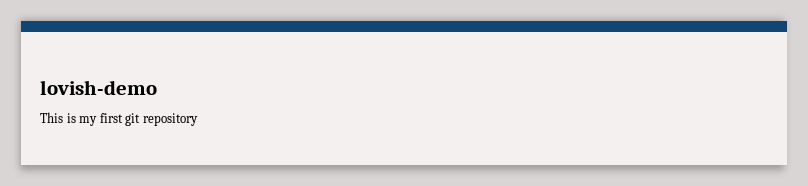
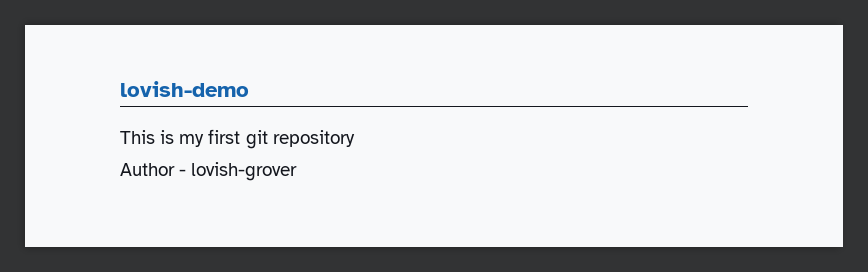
(198, 119) none -> [120,162,298,181] // Author - lovish-grover

